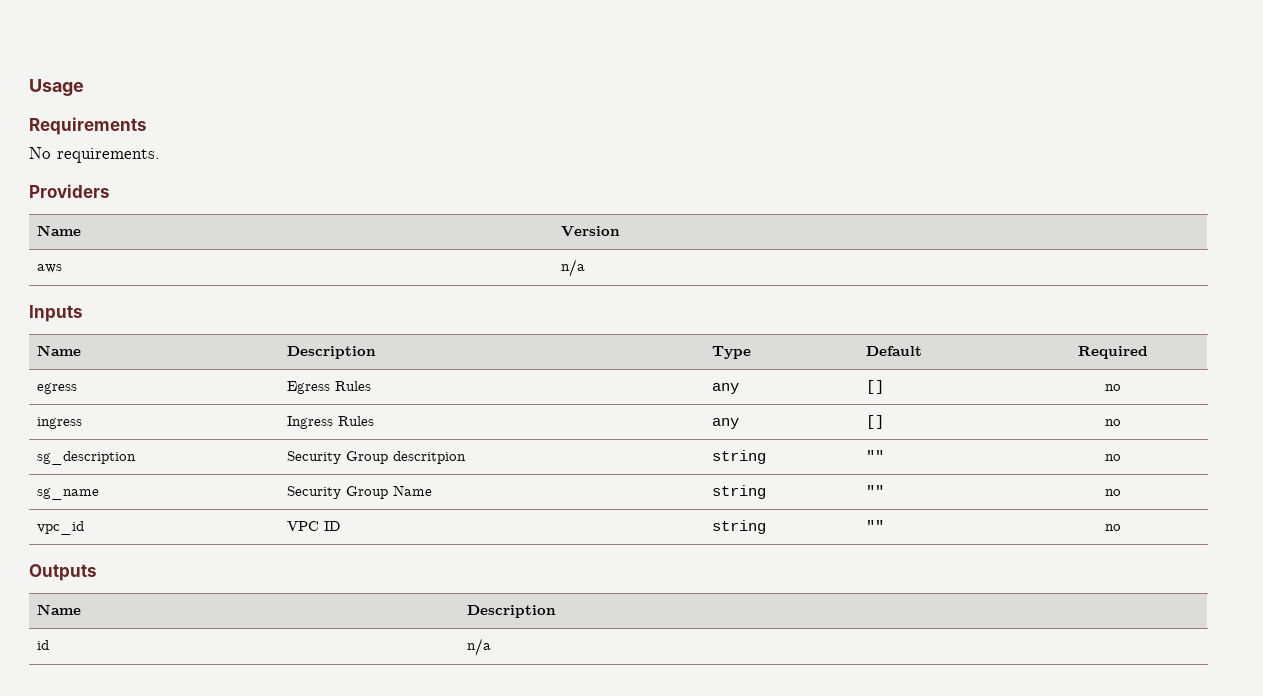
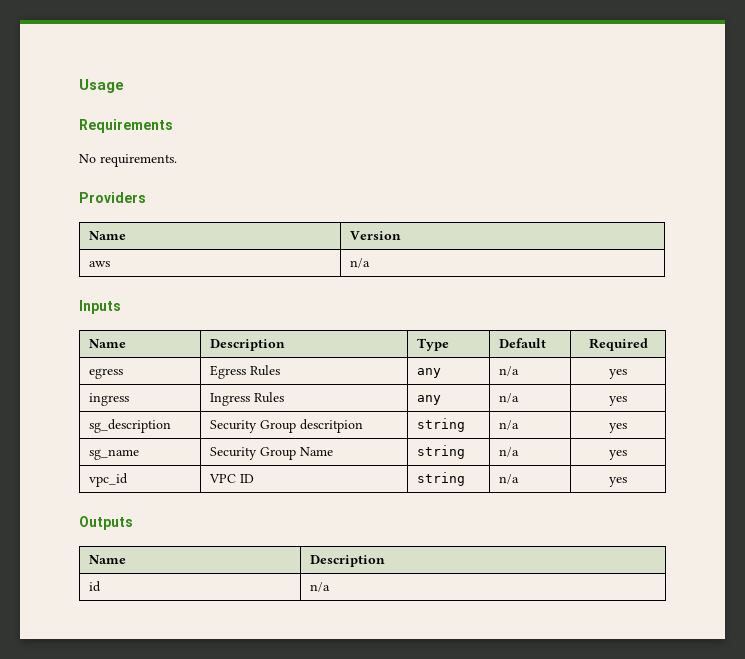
[866,380,885,394] [1104,384,1121,391] [] | no -> [499,366,520,376] [609,369,627,379] n/a | yes
[866,415,885,429] [1104,419,1121,426] [] | no -> [499,393,520,403] [609,396,627,406] n/a | yes
[866,450,885,461] [1104,454,1121,461] "" | no -> [499,420,520,430] [609,423,627,433] n/a | yes
[866,485,885,496] [1104,489,1121,496] "" | no -> [499,447,520,457] [609,450,627,460] n/a | yes
[866,520,885,531] [1104,524,1121,531] "" | no -> [499,474,520,484] [609,477,627,487] n/a | yes

